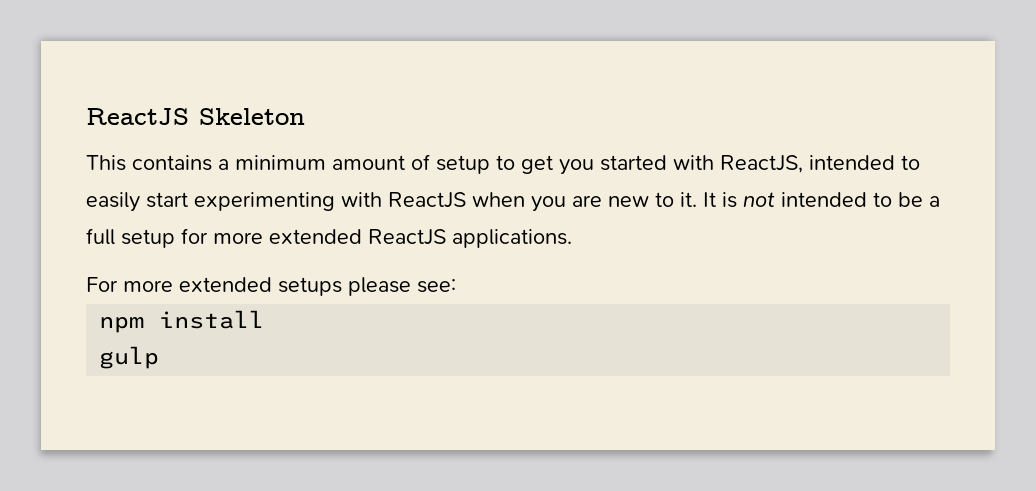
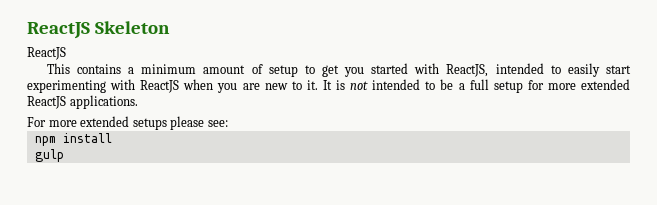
(305, 116) none -> [27,47,66,60] // ReactJS

